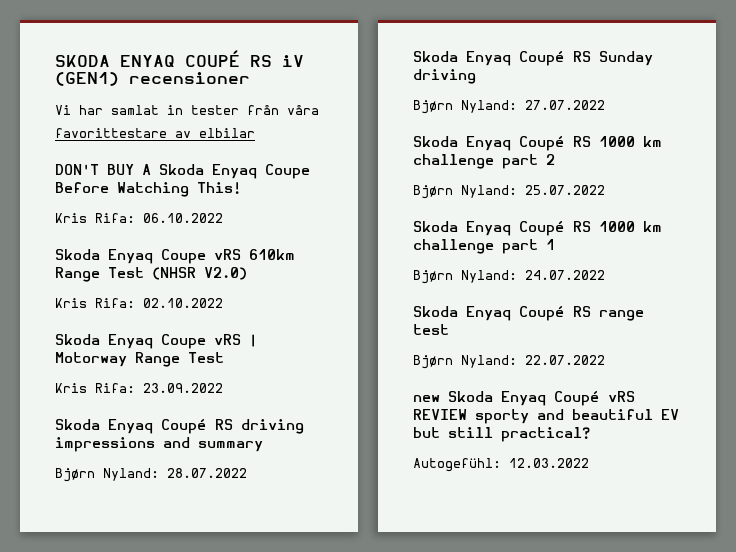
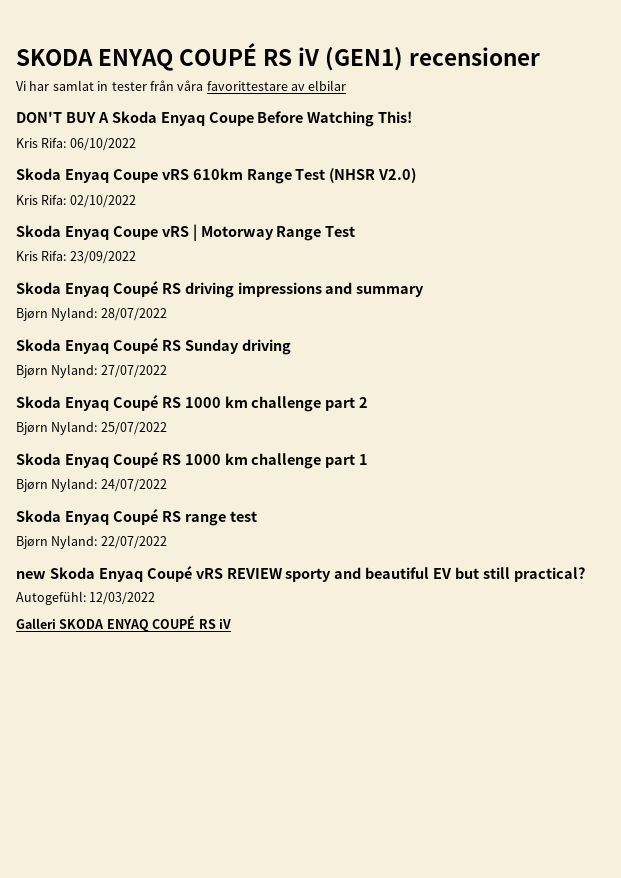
[143,213,223,223] 06.10.2022 -> [69,138,136,151] 06/10/2022
[143,298,223,308] 02.10.2022 -> [69,195,136,208] 02/10/2022
[143,383,223,393] 23.09.2022 -> [69,251,136,264] 23/09/2022
[167,468,247,478] 28.07.2022 -> [100,308,167,321] 28/07/2022
[525,100,605,110] 27.07.2022 -> [100,365,167,378] 27/07/2022
[525,185,605,195] 25.07.2022 -> [100,422,167,435] 25/07/2022
[525,270,605,280] 24.07.2022 -> [100,479,167,492] 24/07/2022
[525,355,605,365] 22.07.2022 -> [100,536,167,549] 22/07/2022
[509,458,589,468] 12.03.2022 -> [89,592,156,605] [16,615,231,632] 12/03/2022 // Galleri SKODA ENYAQ COUPÉ RS iV

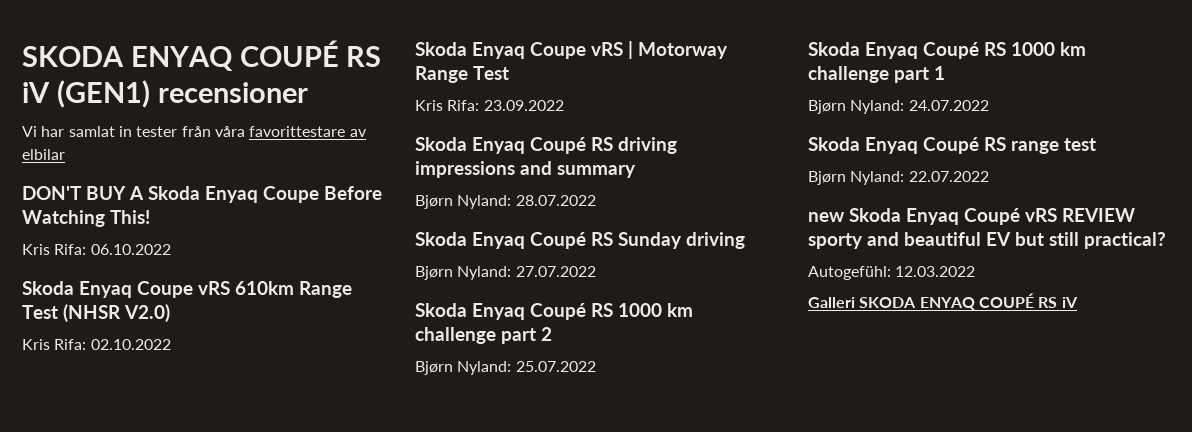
[69,138,136,151] 06/10/2022 -> [90,244,171,255] 06.10.2022
[69,195,136,208] 02/10/2022 -> [90,339,171,350] 02.10.2022
[69,251,136,264] 23/09/2022 -> [483,100,564,111] 23.09.2022
[100,308,167,321] 28/07/2022 -> [515,195,596,206] 28.07.2022
[100,365,167,378] 27/07/2022 -> [515,266,596,277] 27.07.2022
[100,422,167,435] 25/07/2022 -> [515,361,596,372] 25.07.2022
[100,479,167,492] 24/07/2022 -> [908,100,989,111] 24.07.2022
[100,536,167,549] 22/07/2022 -> [908,171,989,182] 22.07.2022
[89,592,156,605] 12/03/2022 -> [895,266,976,277] 12.03.2022

